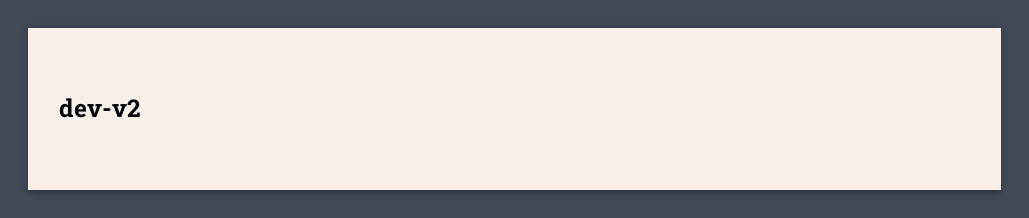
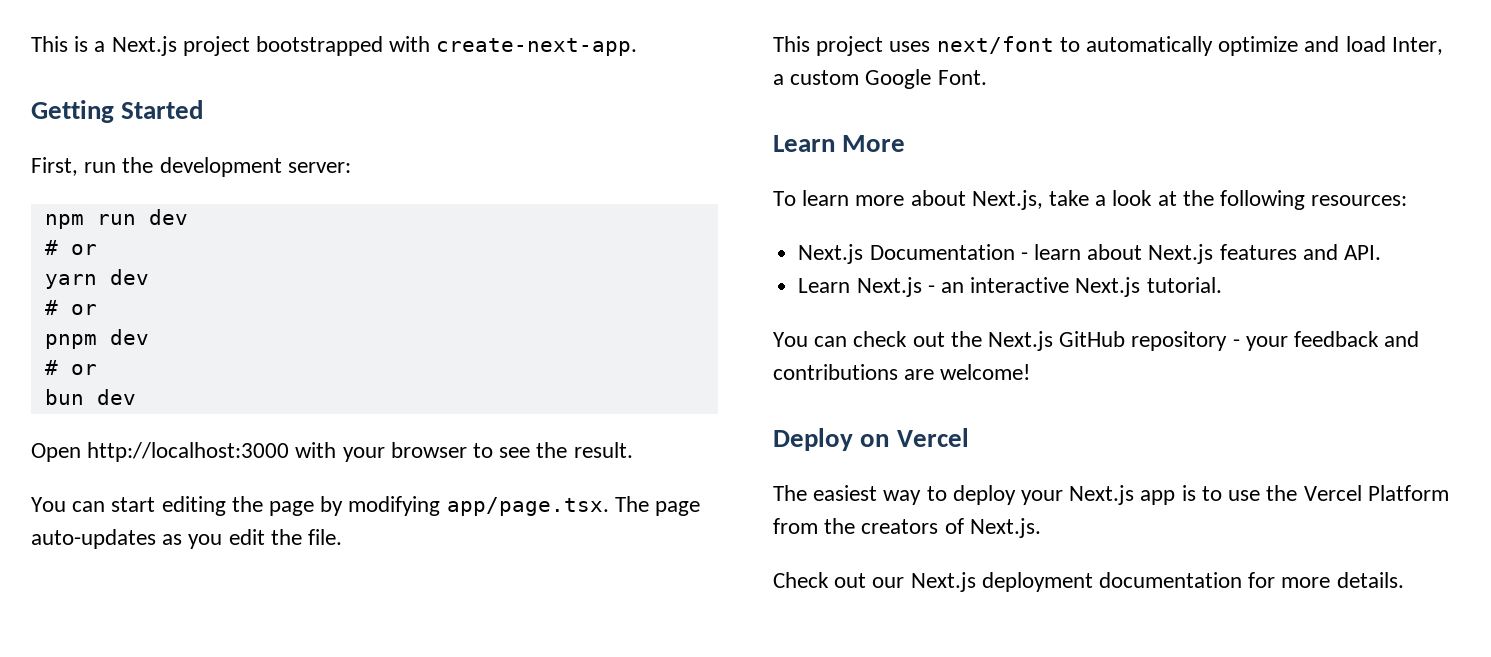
[59,98,141,118] dev-v2 -> [31,36,638,56] [31,100,204,123] [31,157,351,177] [44,209,188,229] [44,240,97,255] [44,269,149,289] [44,300,97,315] [44,329,149,349] [44,360,97,375] [44,389,136,405] [31,442,633,462] [31,496,701,516] [31,529,343,549] [773,36,1443,56] [773,69,987,89] [773,135,906,152] [773,190,1408,210] [798,244,1381,264] [798,277,1222,297] [773,331,1420,351] [773,364,1031,380] [773,428,969,451] [773,485,1449,505] [773,518,1041,538] [773,572,1404,592] This is a Next.js project bootstrapped with create-next-app. // Getting Started // First, run the development server: // npm run dev // # or // yarn dev // # or // pnpm dev // # or // bun dev // Open http://localhost:3000 with your browser to see the result. // You can start editing the page by modifying app/page.tsx. The page auto-updates as you edit the file. // This project uses next/font to automatically optimize and load Inter, a custom Google Font. // Learn More // To learn more about Next.js, take a look at the following resources: // Next.js Documentation - learn about Next.js features and API. // Learn Next.js - an interactive Next.js tutorial. // You can check out the Next.js GitHub repository - your feedback and contributions are welcome! // Deploy on Vercel // The easiest way to deploy your Next.js app is to use the Vercel Platform from the creators of Next.js. // Check out our Next.js deployment documentation for more details.

